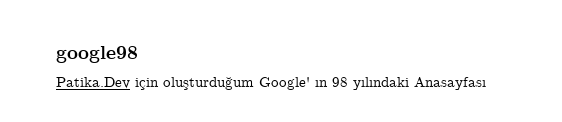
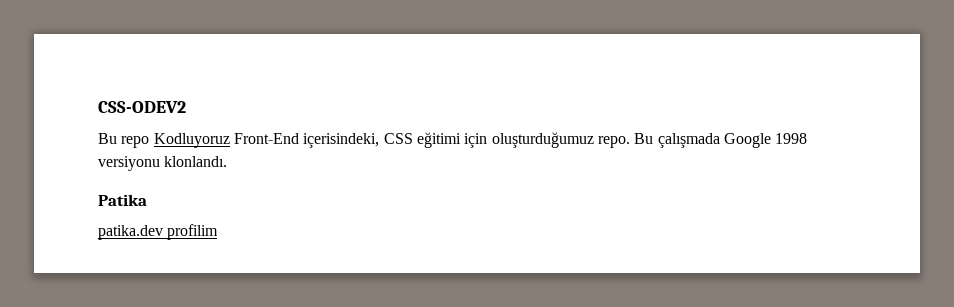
[56,46,138,63] [56,77,486,90] google98 // Patika.Dev için oluşturduğum Google' ın 98 yılındaki Anasayfası -> [98,101,186,113] [98,132,808,148] [98,156,228,171] [98,194,147,206] [98,224,219,240] CSS-ODEV2 // Bu repo Kodluyoruz Front-End içerisindeki, CSS eğitimi için oluşturduğumuz repo. Bu çalışmada Google 1998 versiyonu klonlandı. // Patika // patika.dev profilim

